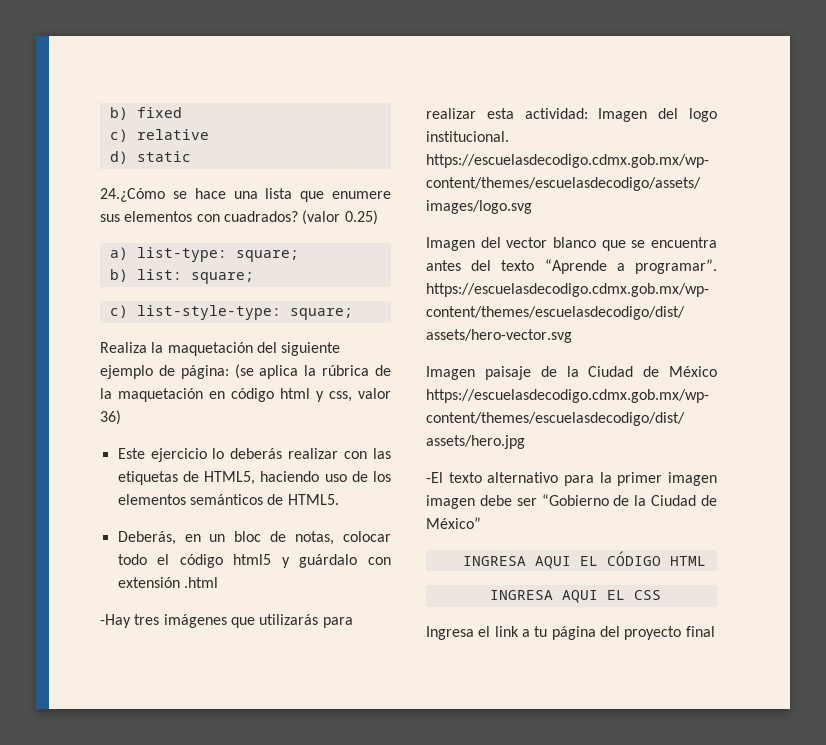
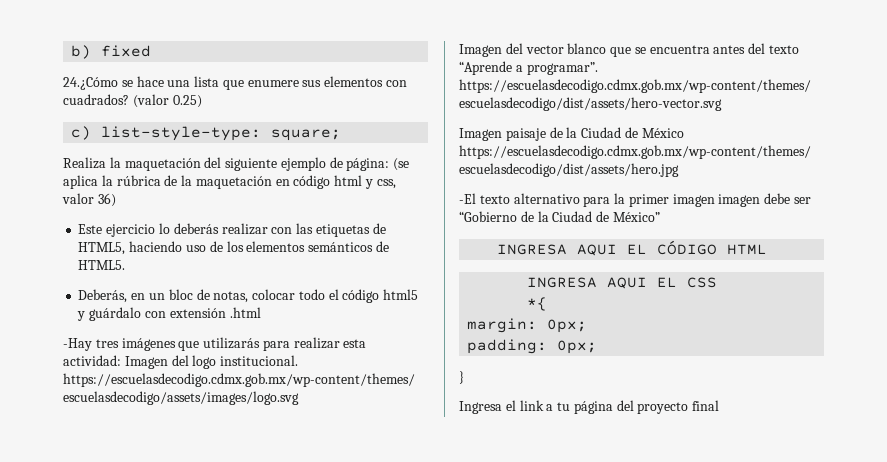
[109,129,209,142] [109,151,191,164] // c) relative // d) static -> (152, 51) none
[109,247,299,262] [109,269,254,284] // a) list-type: square; // b) list: square; -> (202, 101) none
(661, 595) none -> [527,297,548,311] [467,318,588,333] [467,339,598,354] [459,371,464,384] // *{ // margin: 0px; // padding: 0px; // }

